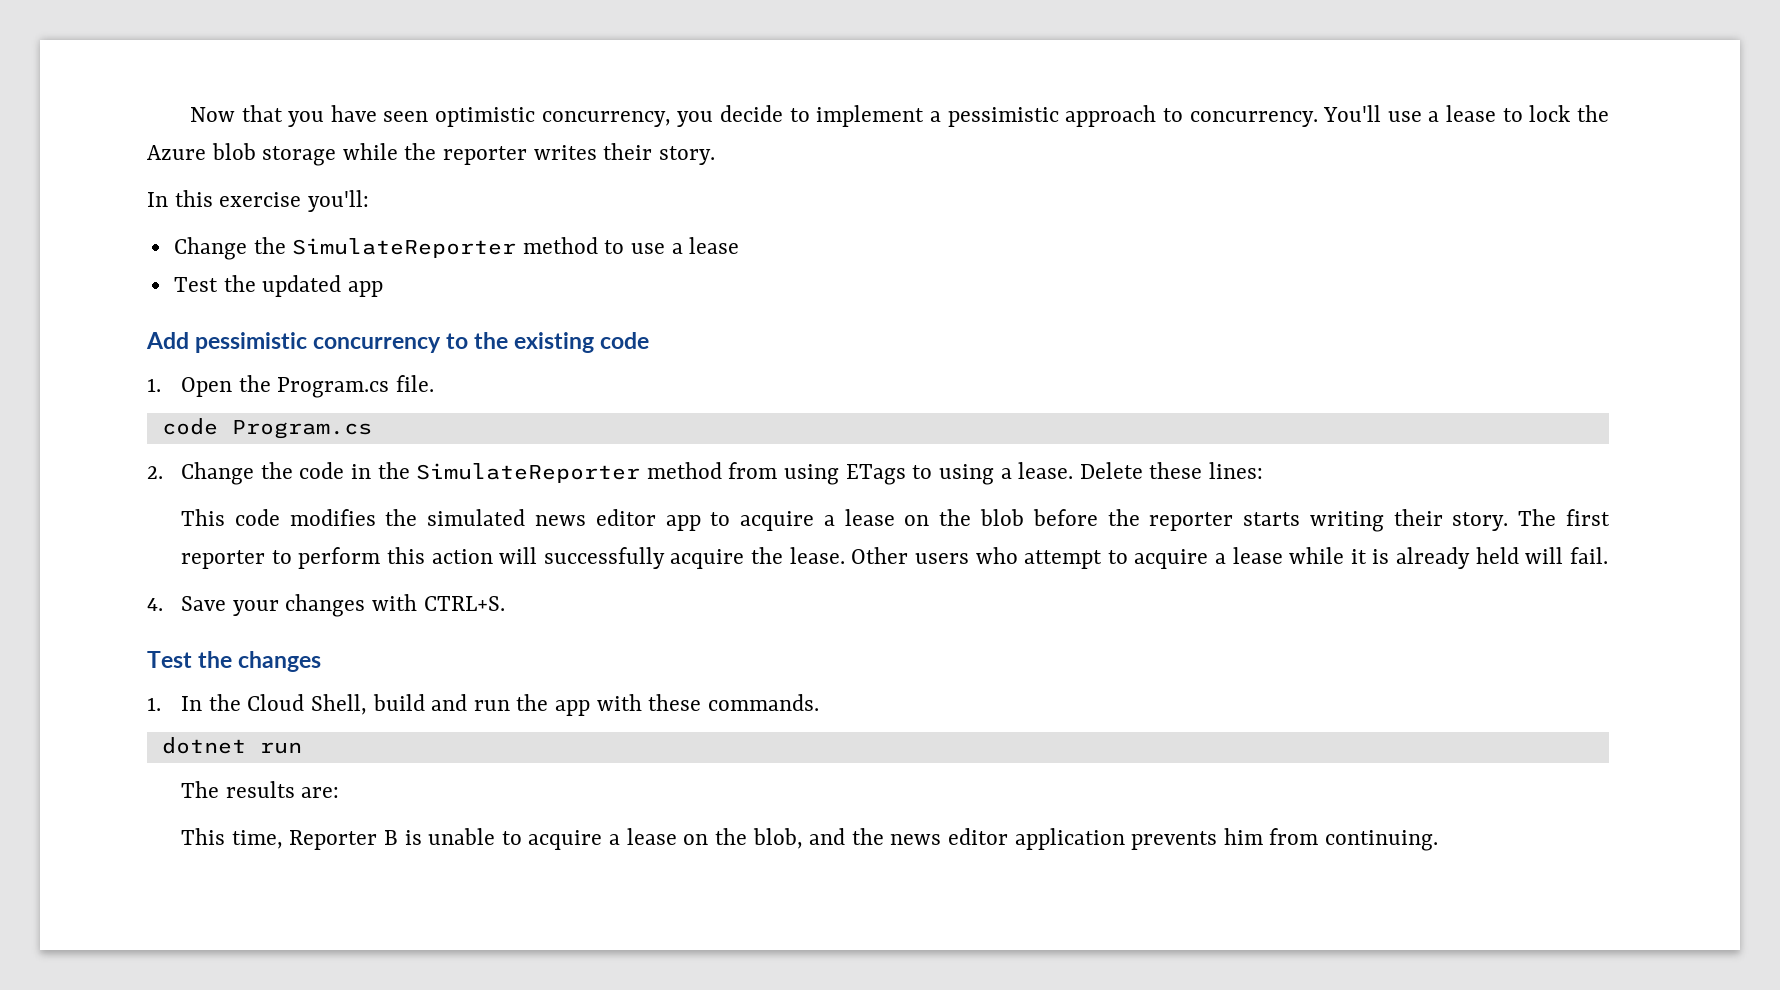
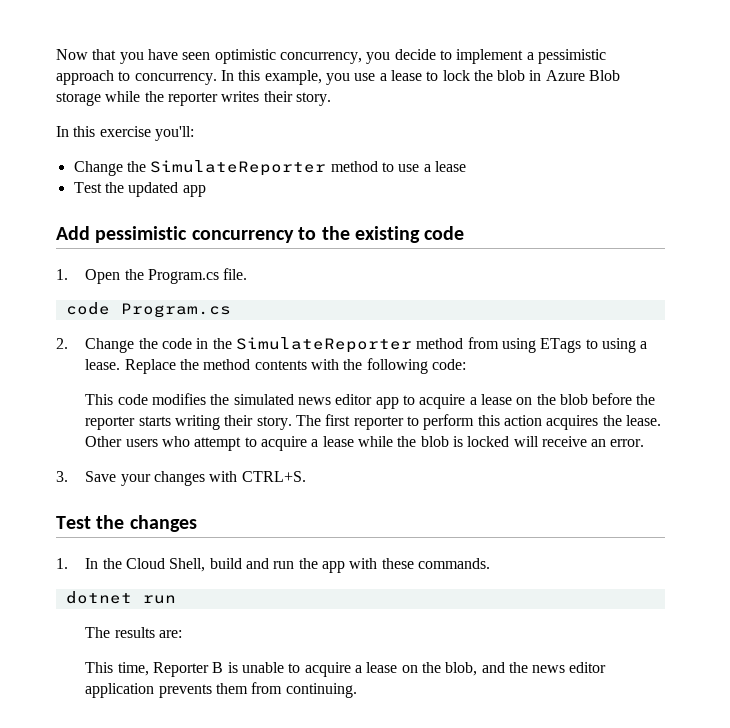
[1323,105,1382,122] You'll -> [220,70,350,85] In this example, you
[147,143,256,160] Azure blob -> [497,70,621,81] blob in Azure Blob
[1079,462,1263,479] Delete these lines: -> [124,358,466,374] Replace the method contents with the following code:
[499,547,745,569] will successfully acquire -> [546,415,599,430] acquires
[1350,547,1608,569] [147,598,163,611] it is already held will fail. // 4. -> [397,436,645,447] [56,471,68,482] the blob is locked will receive an error. // 3.
[1223,828,1263,845] him -> [215,683,248,694] them

